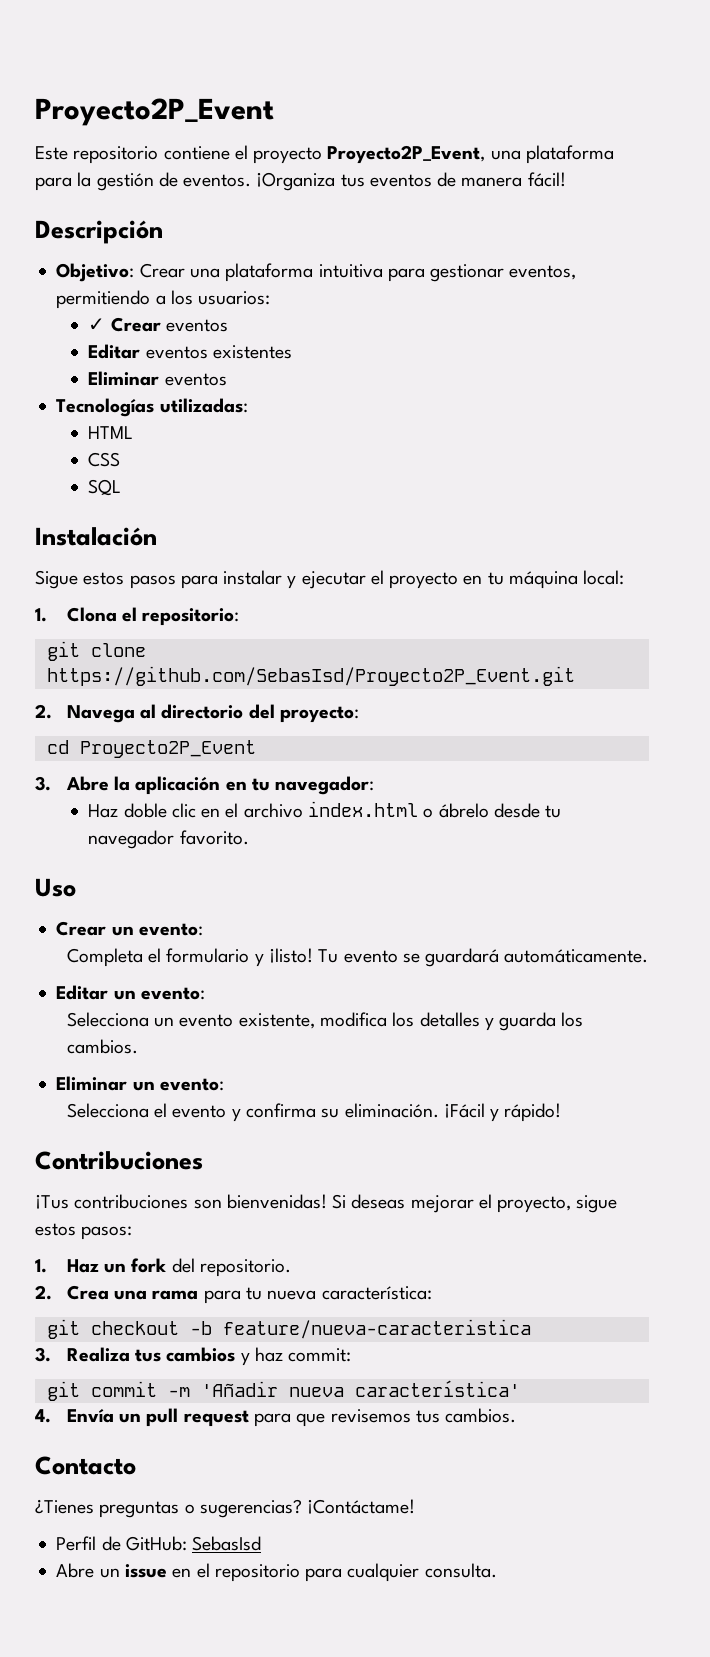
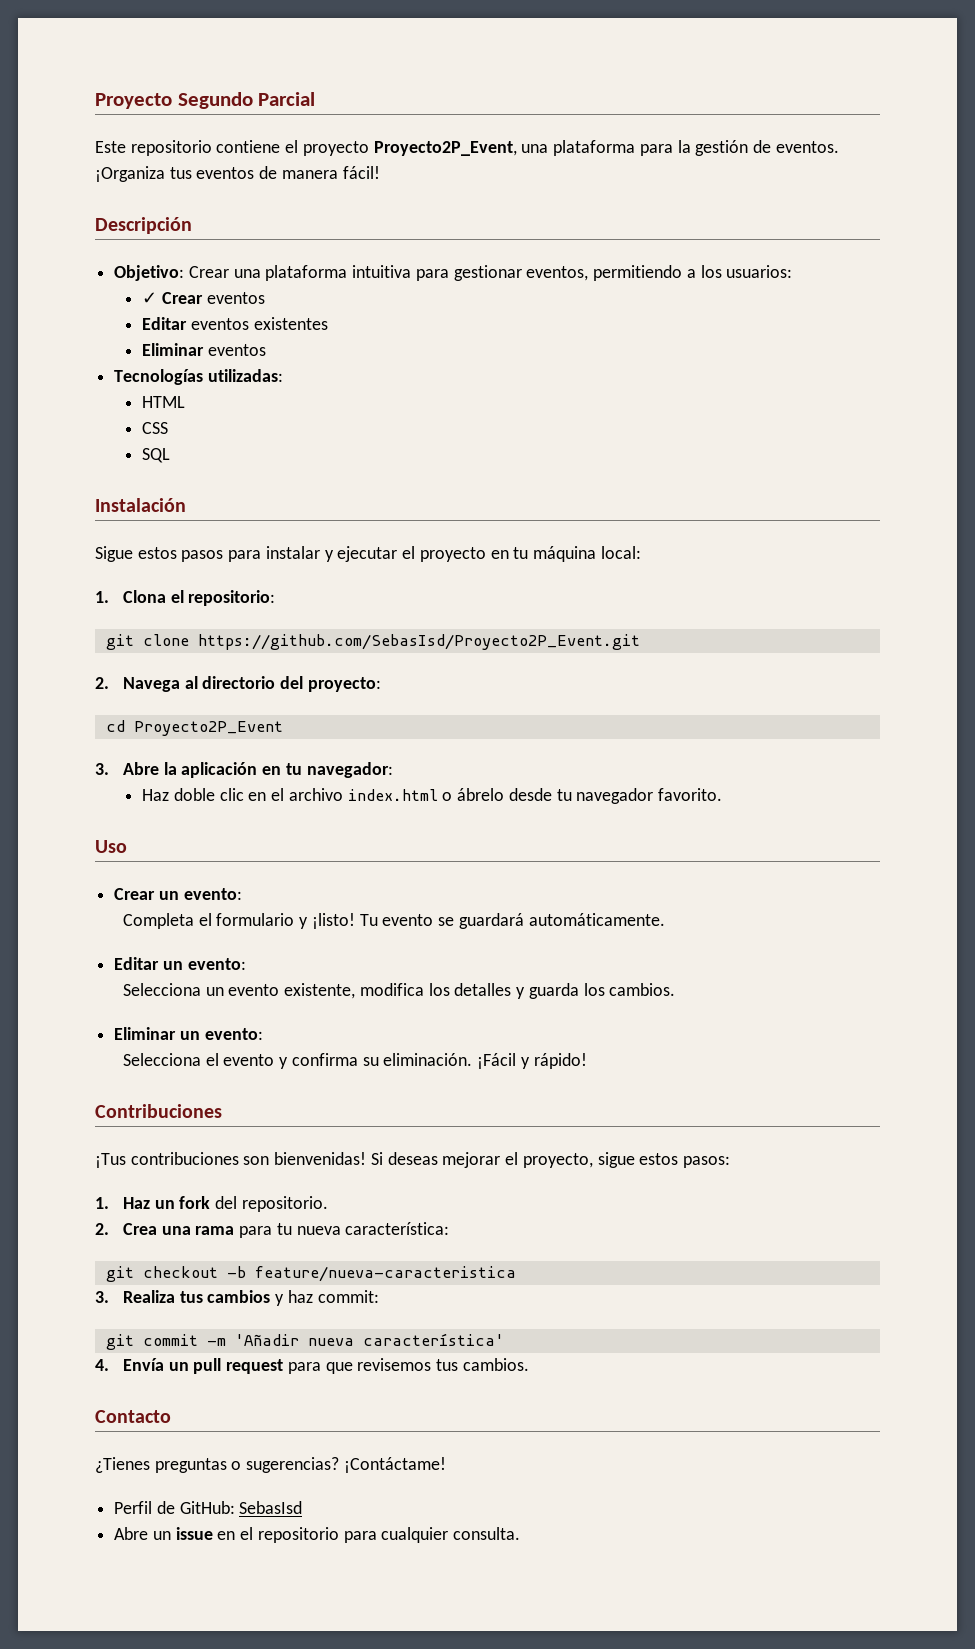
[35,98,274,126] Proyecto2P_Event -> [95,92,316,109] Proyecto Segundo Parcial

